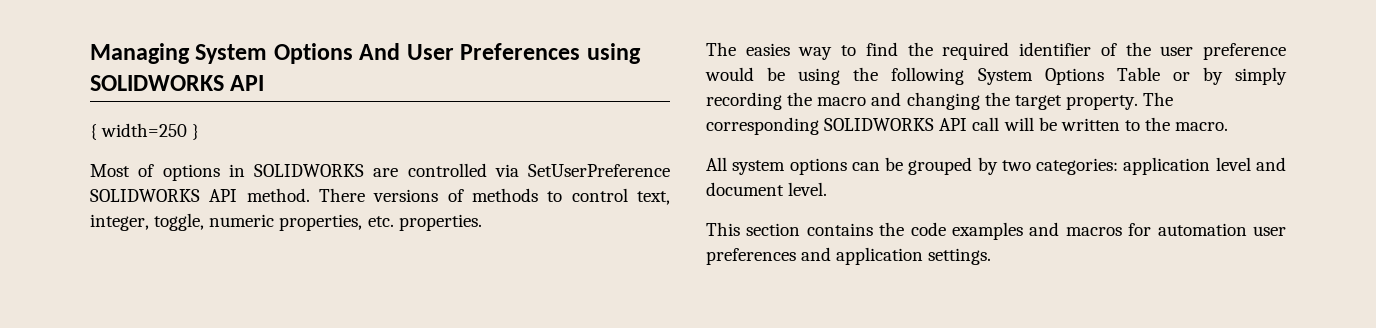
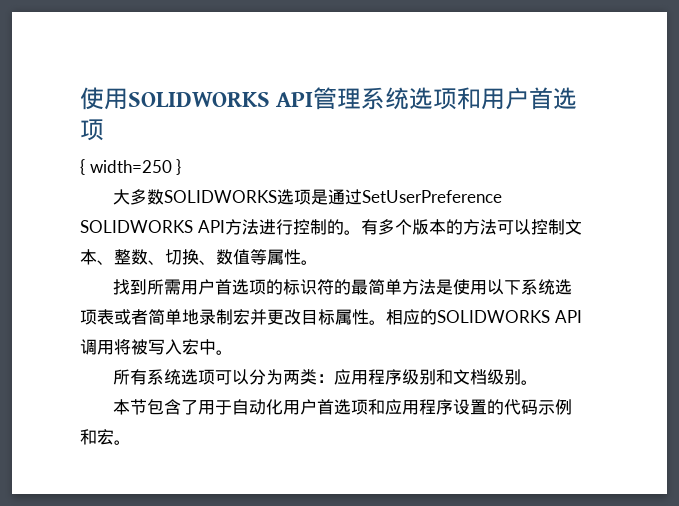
[90,43,641,64] [90,75,265,91] [90,123,200,140] [90,163,670,181] [90,188,670,205] [90,213,482,231] [706,42,1286,60] [705,67,1287,85] [706,92,1174,110] [706,117,1229,135] [706,157,1286,175] [706,182,828,196] [706,222,1286,240] [706,247,992,265] Managing System Options And User Preferences using SOLIDWORKS API // { width=250 } // Most of options in SOLIDWORKS are controlled via SetUserPreference SOLIDWORKS API method. There versions of methods to control text, integer, toggle, numeric properties, etc. properties. // The easies way to find the required identifier of the user preference would be using the following System Options Table or by simply recording the macro and changing the target property. The corresponding SOLIDWORKS API call will be written to the macro. // All system options can be grouped by two categories: application level and document level. // This section contains the code examples and macros for automation user preferences and application settings. -> [80,87,578,110] [80,119,104,141] [80,159,182,175] [113,189,503,205] [80,219,582,235] [80,249,318,265] [113,279,573,295] [80,309,582,325] [80,339,233,355] [113,369,539,385] [113,399,573,415] [80,429,131,445] 使用SOLIDWORKS API管理系统选项和用户首选项 // { width=250 } // 大多数SOLIDWORKS选项是通过SetUserPreference SOLIDWORKS API方法进行控制的。有多个版本的方法可以控制文本、整数、切换、数值等属性。 // 找到所需用户首选项的标识符的最简单方法是使用以下系统选项表或者简单地录制宏并更改目标属性。相应的SOLIDWORKS API调用将被写入宏中。 // 所有系统选项可以分为两类：应用程序级别和文档级别。 // 本节包含了用于自动化用户首选项和应用程序设置的代码示例和宏。

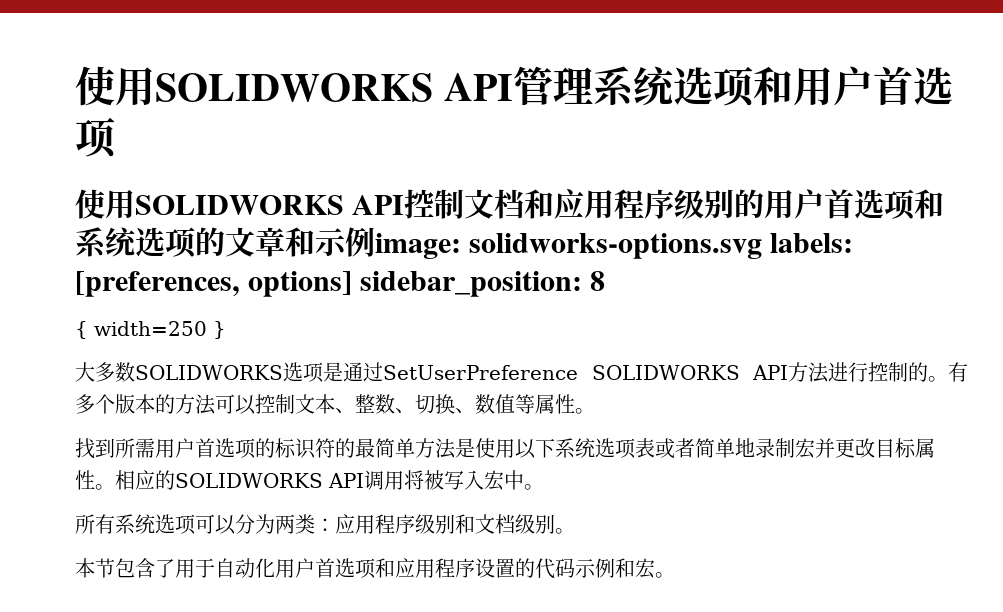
(104, 130) none -> [75,189,945,221] [75,227,854,259] [75,271,606,297] // 使用SOLIDWORKS API控制文档和应用程序级别的用户首选项和系统选项的文章和示例image: solidworks-options.svg labels: [preferences, options] sidebar_position: 8

